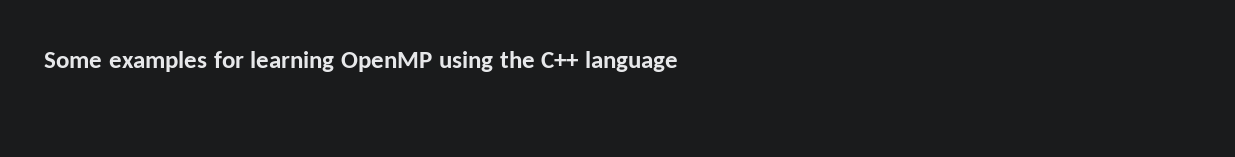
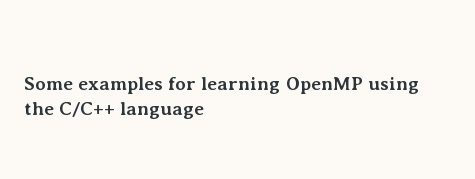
[541,52,579,68] C++ -> [59,102,116,117] C/C++

